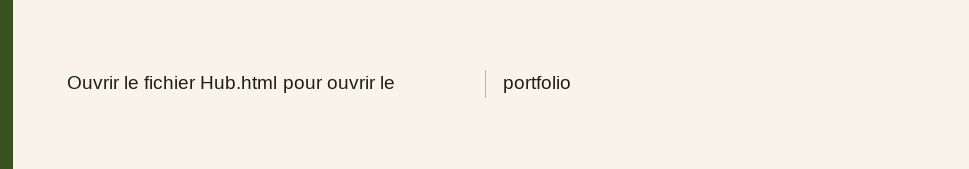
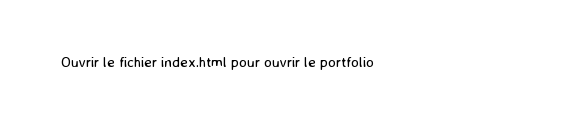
[200,76,278,89] Hub.html -> [161,57,227,67] index.html

